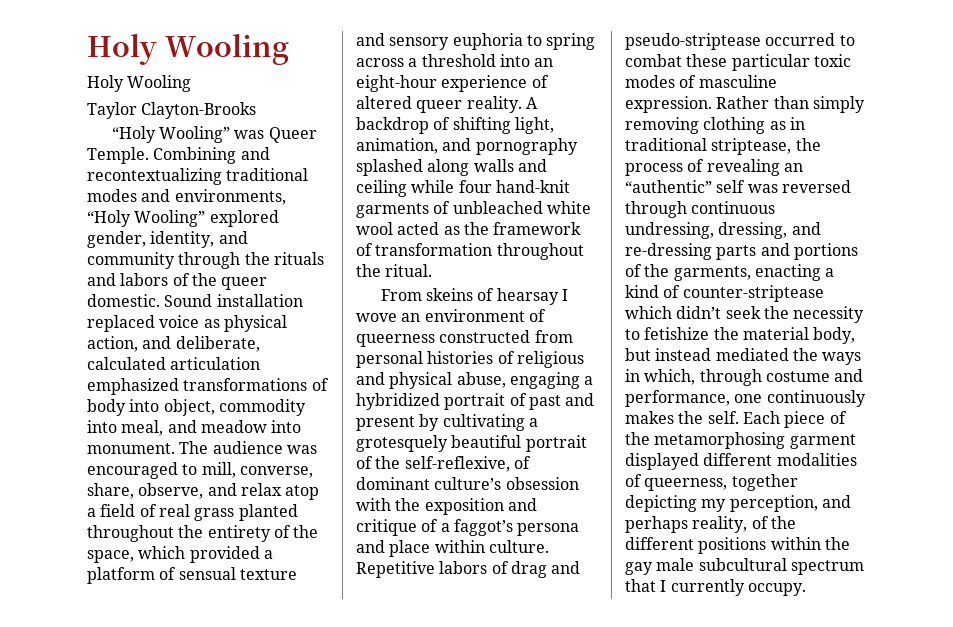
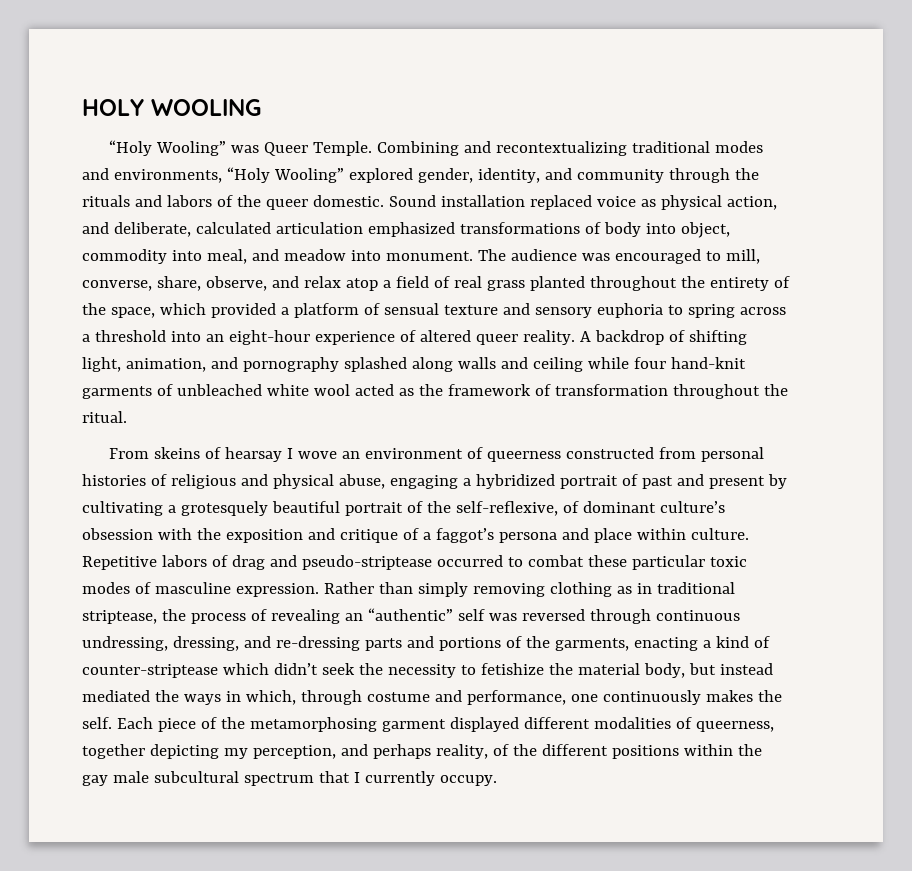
[87,33,289,65] [87,75,192,92] [87,102,257,119] Holy Wooling // Holy Wooling // Taylor Clayton-Brooks -> [82,99,261,116] HOLY WOOLING

